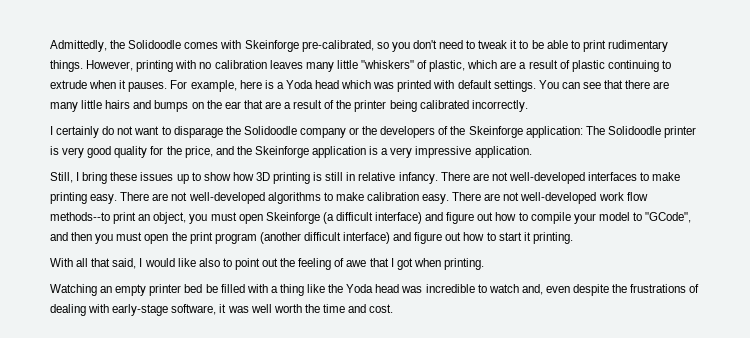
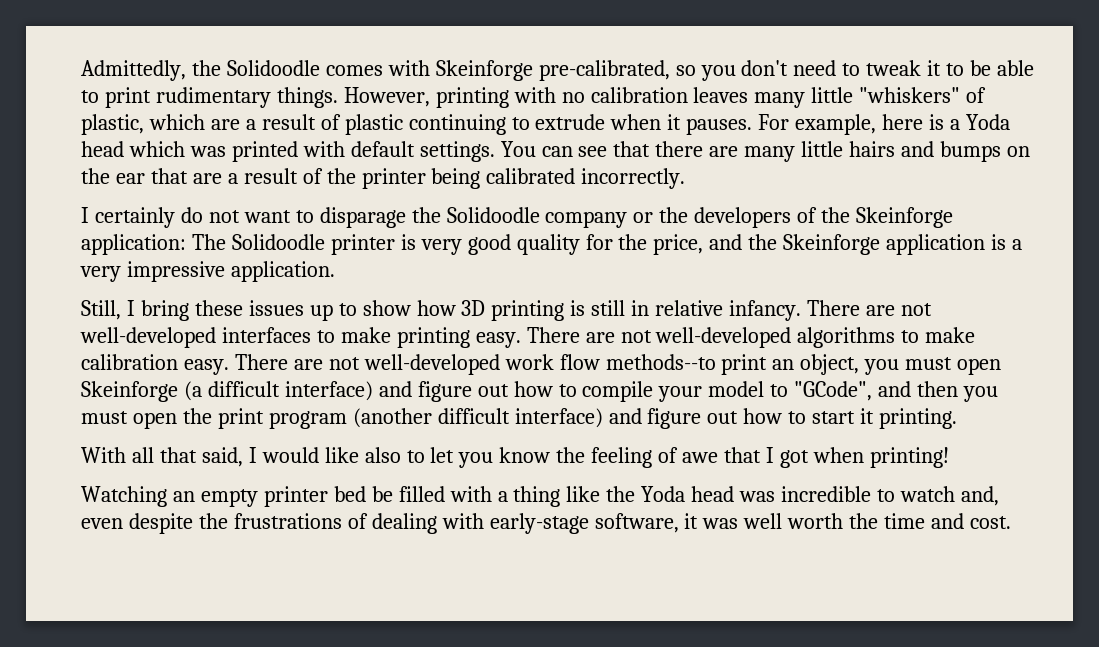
[234,258,279,270] point out -> [430,447,551,468] let you know
[443,258,484,270] printing. -> [869,447,949,468] printing!

